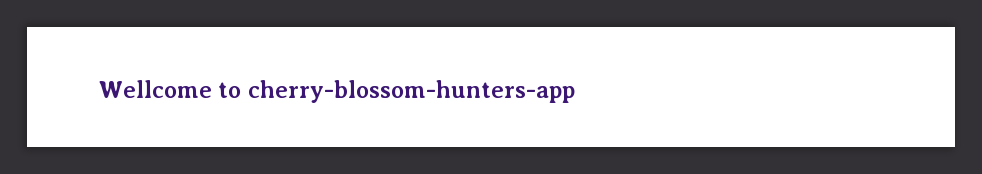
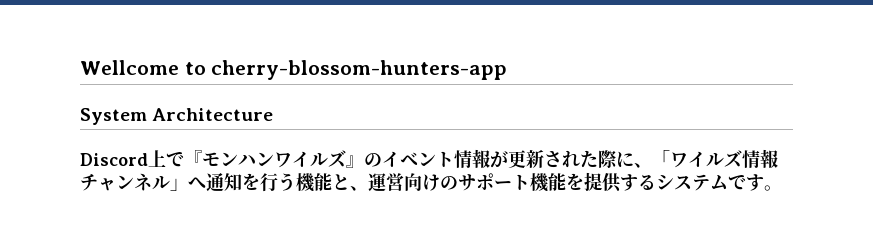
(575, 91) none -> [80,108,274,125] [80,149,778,168] [80,172,782,193] // System Architecture // Discord上で『モンハンワイルズ』のイベント情報が更新された際に、「ワイルズ情報チャンネル」へ通知を行う機能と、運営向けのサポート機能を提供するシステムです。

